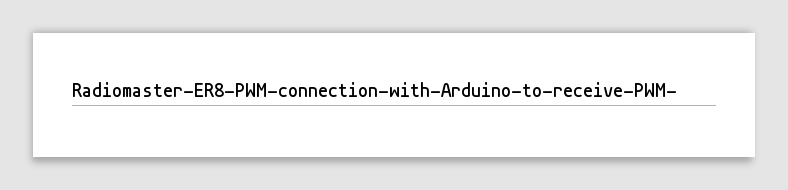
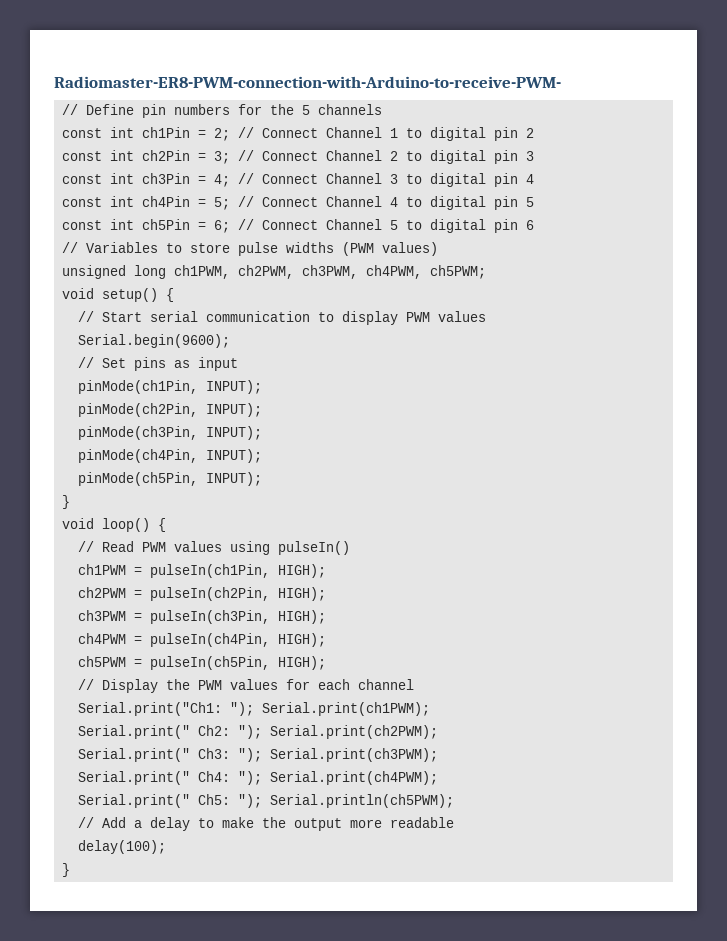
(677, 89) none -> [61,104,382,118] [61,127,534,141] [61,150,534,164] [61,173,534,187] [61,196,534,210] [61,219,534,233] [61,242,438,256] [61,265,486,279] [61,288,174,302] [77,311,486,325] [77,334,230,348] [77,357,238,371] [77,380,262,394] [77,403,262,417] [77,426,262,440] [77,449,262,463] [77,472,262,486] [61,495,70,509] [61,518,166,532] [77,541,350,555] [77,564,326,578] [77,587,326,601] [77,610,326,624] [77,633,326,647] [77,656,326,670] [77,679,414,693] [77,702,430,716] [77,725,438,739] [77,748,438,762] [77,771,438,785] [77,794,454,808] [77,817,454,831] [77,840,166,854] [61,863,70,877] // // Define pin numbers for the 5 channels // const int ch1Pin = 2; // Connect Channel 1 to digital pin 2 // const int ch2Pin = 3; // Connect Channel 2 to digital pin 3 // const int ch3Pin = 4; // Connect Channel 3 to digital pin 4 // const int ch4Pin = 5; // Connect Channel 4 to digital pin 5 // const int ch5Pin = 6; // Connect Channel 5 to digital pin 6 // // Variables to store pulse widths (PWM values) // unsigned long ch1PWM, ch2PWM, ch3PWM, ch4PWM, ch5PWM; // void setup() { // // Start serial communication to display PWM values // Serial.begin(9600); // // Set pins as input // pinMode(ch1Pin, INPUT); // pinMode(ch2Pin, INPUT); // pinMode(ch3Pin, INPUT); // pinMode(ch4Pin, INPUT); // pinMode(ch5Pin, INPUT); // } // void loop() { // // Read PWM values using pulseIn() // ch1PWM = pulseIn(ch1Pin, HIGH); // ch2PWM = pulseIn(ch2Pin, HIGH); // ch3PWM = pulseIn(ch3Pin, HIGH); // ch4PWM = pulseIn(ch4Pin, HIGH); // ch5PWM = pulseIn(ch5Pin, HIGH); // // Display the PWM values for each channel // Serial.print("Ch1: "); Serial.print(ch1PWM); // Serial.print(" Ch2: "); Serial.print(ch2PWM); // Serial.print(" Ch3: "); Serial.print(ch3PWM); // Serial.print(" Ch4: "); Serial.print(ch4PWM); // Serial.print(" Ch5: "); Serial.println(ch5PWM); // // Add a delay to make the output more readable // delay(100); // }

